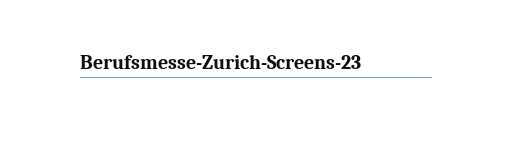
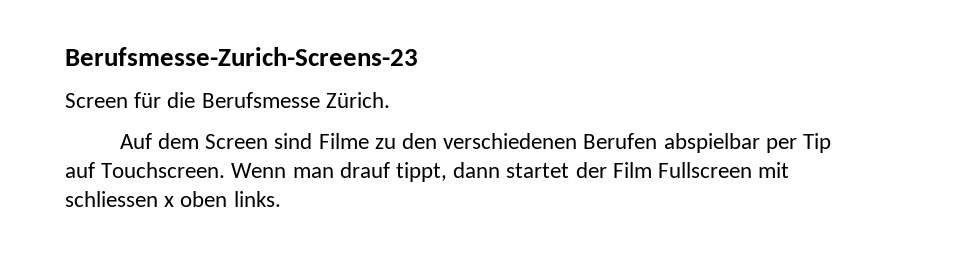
(361, 61) none -> [65,92,390,108] [119,133,832,153] [65,162,790,182] [65,191,281,207] // Screen für die Berufsmesse Zürich. // Auf dem Screen sind Filme zu den verschiedenen Berufen abspielbar per Tip auf Touchscreen. Wenn man drauf tippt, dann startet der Film Fullscreen mit schliessen x oben links.

